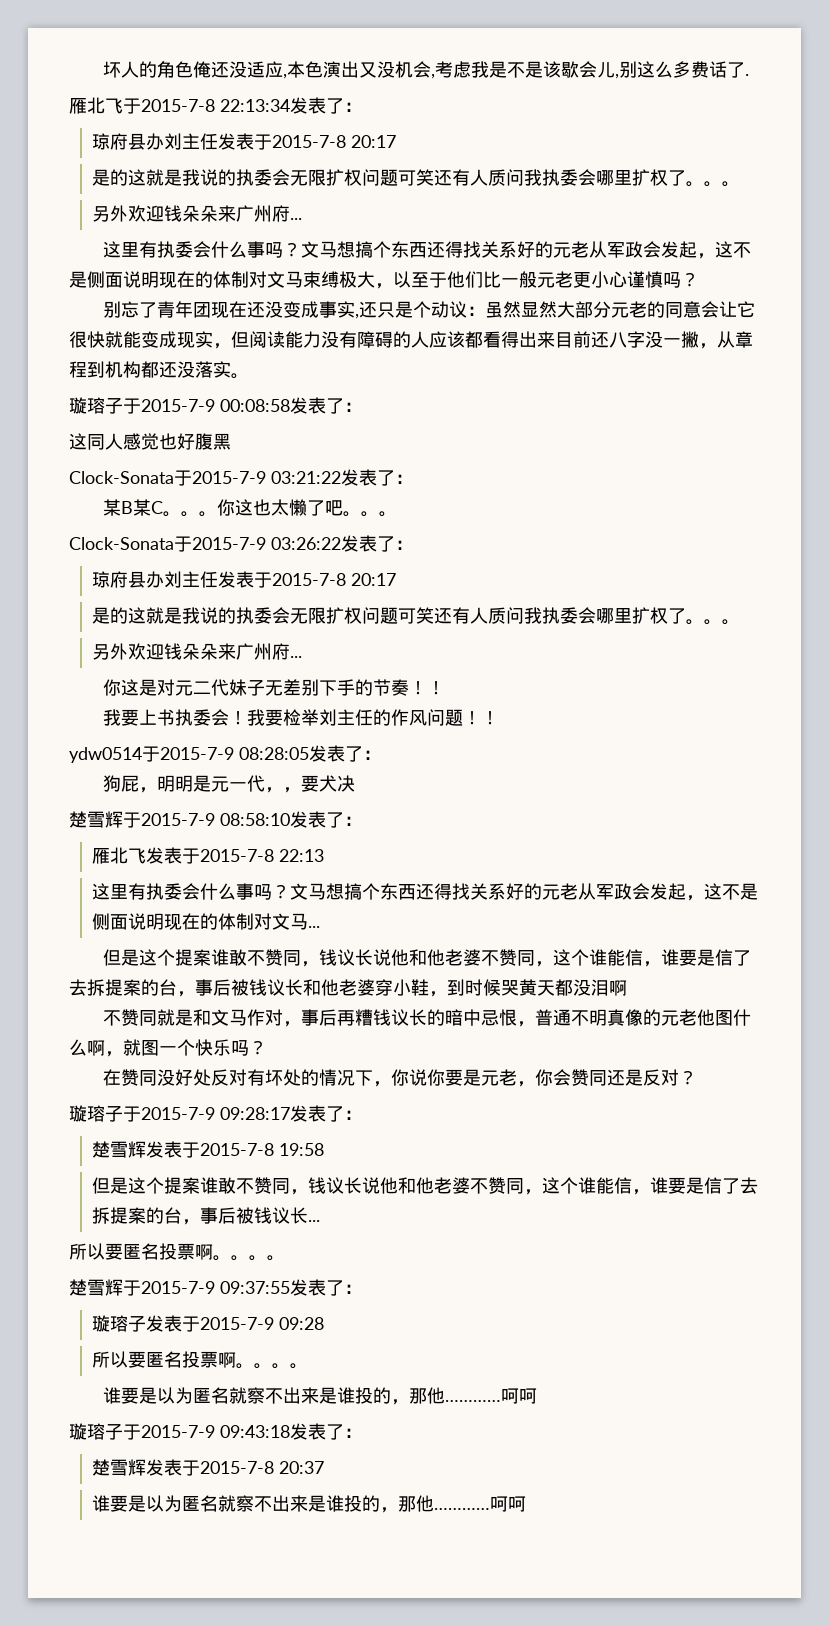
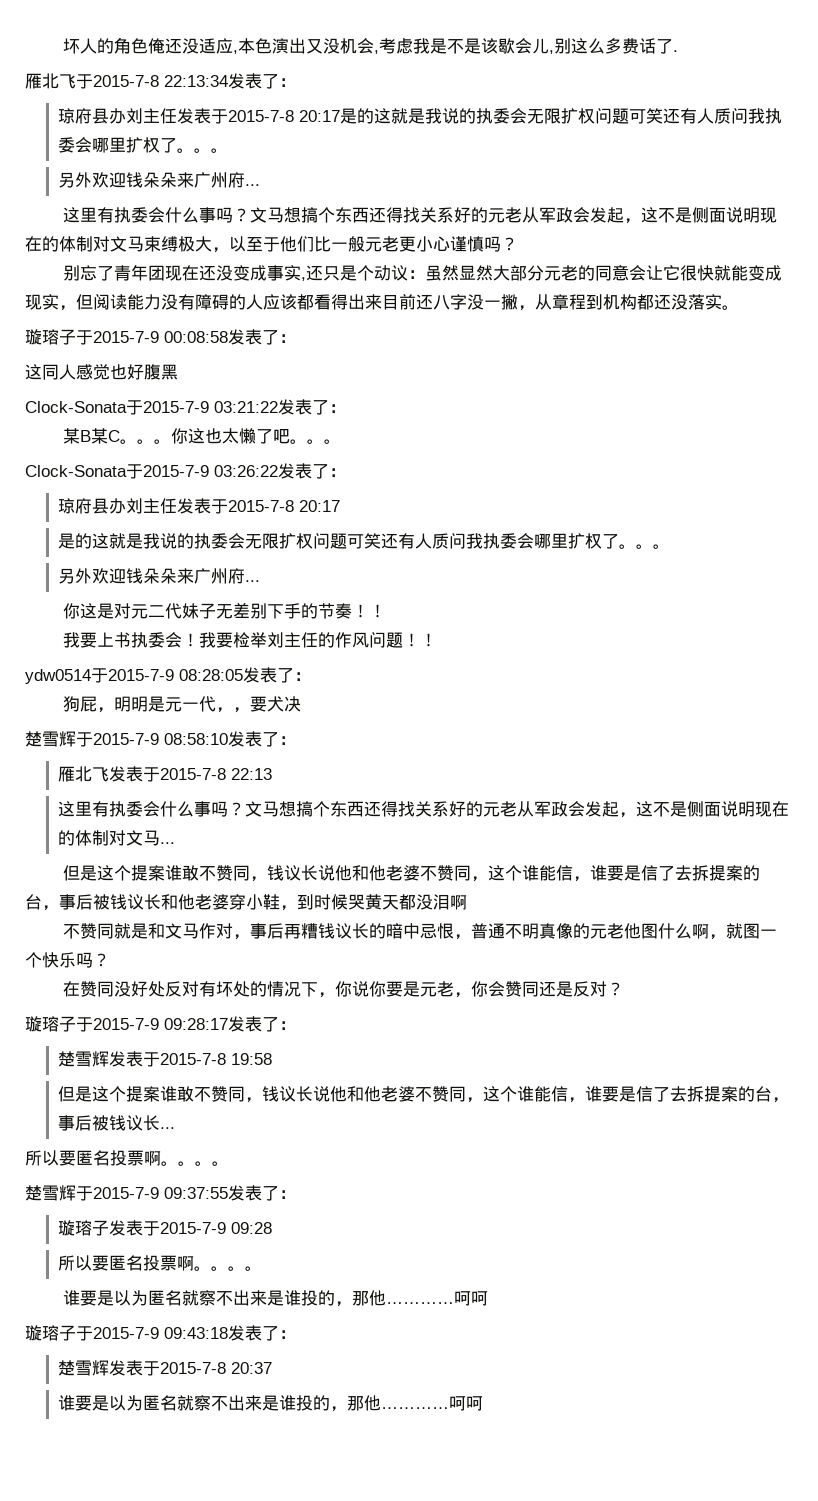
(397, 141) // -> (341, 116) none

